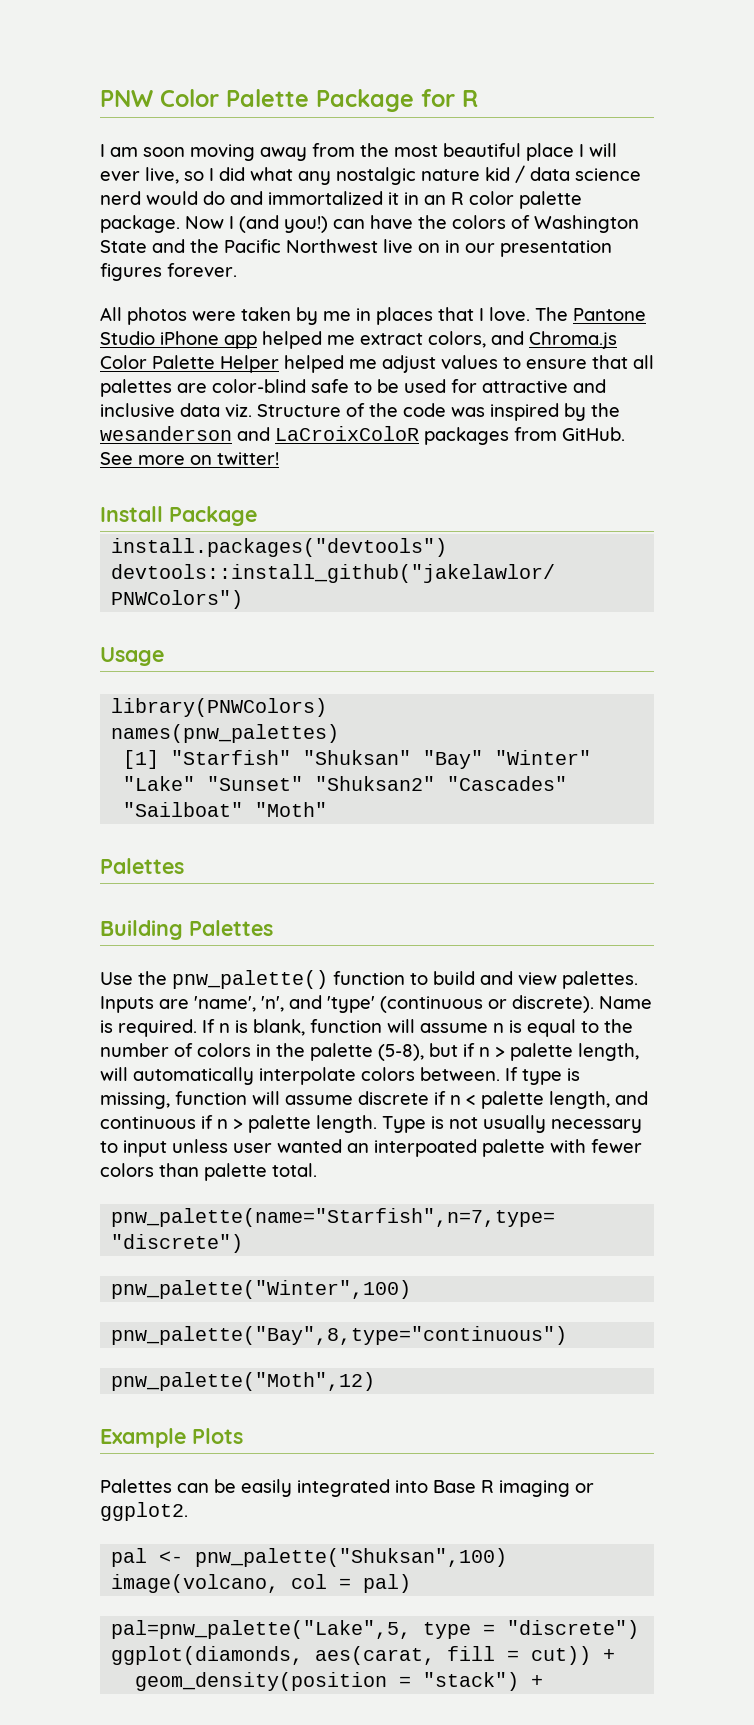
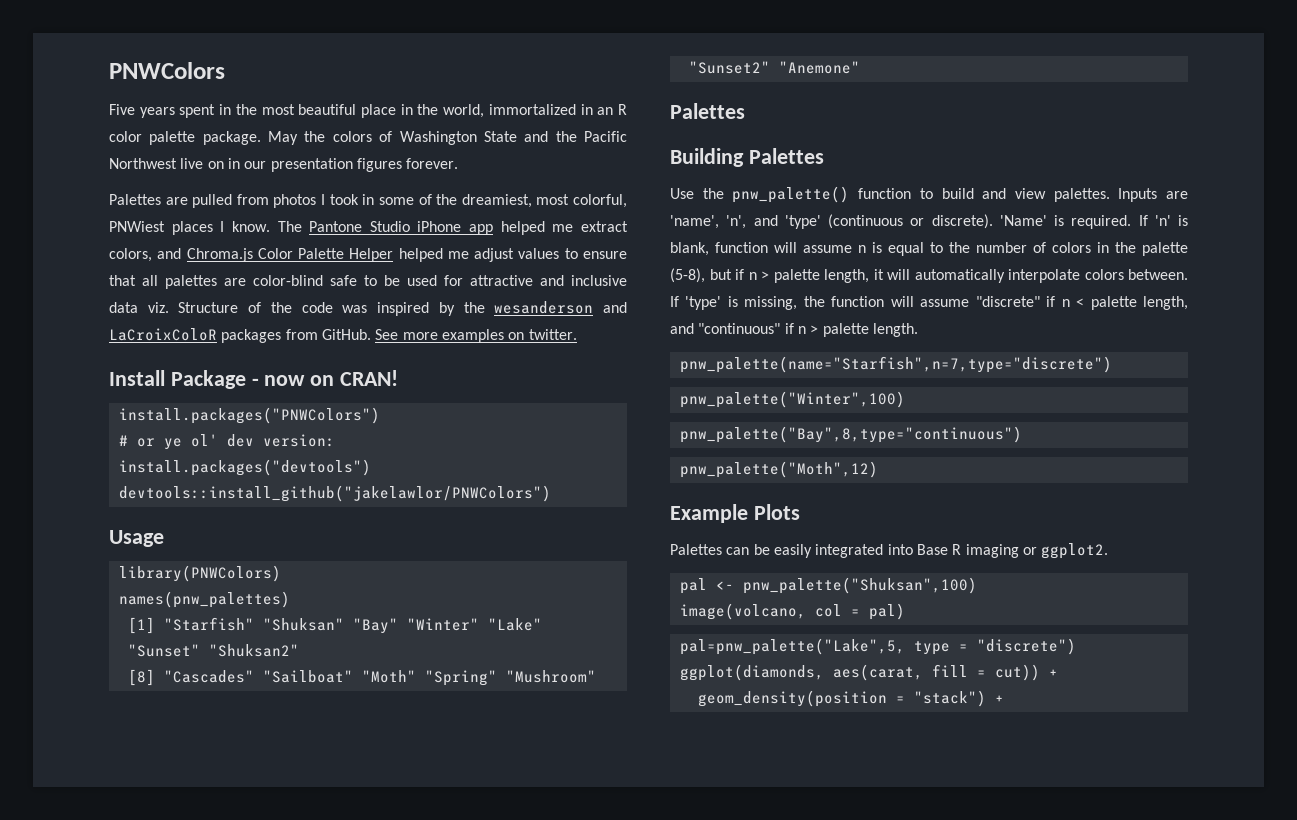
[100,89,478,112] [100,143,617,161] [100,165,641,185] [100,191,399,205] PNW Color Palette Package for R // I am soon moving away from the most beautiful place I will ever live, so I did what any nostalgic nature kid / data science nerd would do and immortalized it -> [109,62,225,79] [109,104,576,118] PNWColors // Five years spent in the most beautiful place in the world, immortalized
[185,215,413,233] Now I (and you!) can have -> [268,131,299,145] May
[100,307,530,325] All photos were taken by me in places that I love. -> [109,194,628,208] [109,221,270,235] Palettes are pulled from photos I took in some of the dreamiest, most colorful, PNWiest places I know.
[190,452,279,465] on twitter! -> [441,329,577,343] examples on twitter.
(257, 516) none -> [251,370,399,386] [118,407,380,424] [118,434,335,450] - now on CRAN! // install.packages("PNWColors") // # or ye ol' dev version:
(436, 783) none -> [127,669,155,686] // [8]
(328, 809) none -> [424,670,596,686] [688,61,860,74] "Spring" "Mushroom" "Sunset2" "Anemone"
[599,996,652,1009] Name -> [999,215,1047,226] 'Name'
[219,1023,230,1033] n -> [1154,215,1171,226] 'n'
(639, 1052) none -> [873,269,884,280] it
[522,1069,562,1085] type -> [685,296,722,310] 'type'
[175,1091,429,1105] function will assume discrete -> [803,296,1040,307] the function will assume "discrete"
[100,1116,196,1129] continuous -> [698,323,781,334] "continuous"
[382,1115,642,1133] [100,1139,642,1157] [100,1163,317,1181] Type is not usually necessary to input unless user wanted an interpoated palette with fewer colors than palette total. -> (918, 330) none

